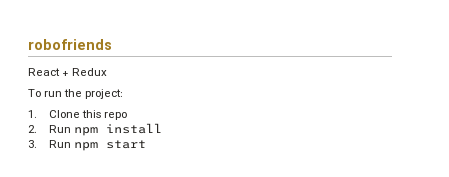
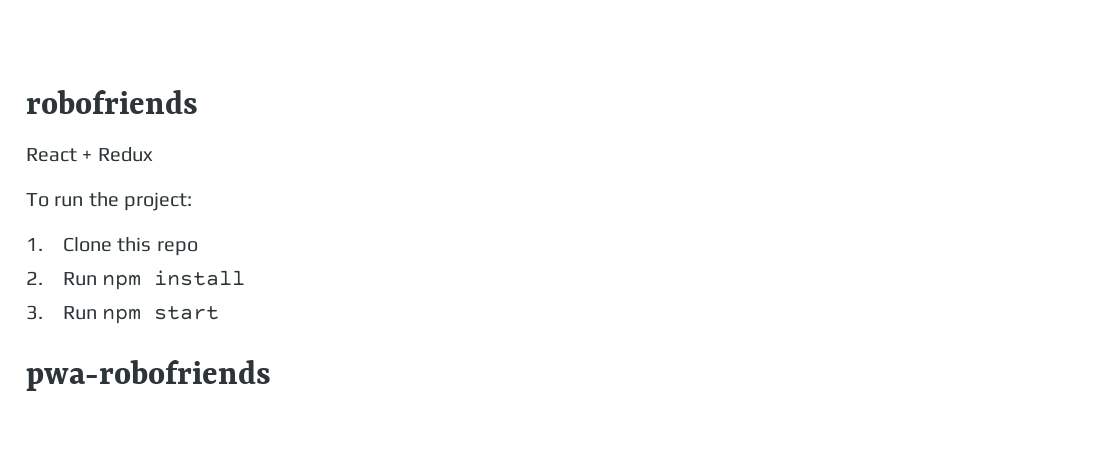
(146, 144) none -> [26,360,271,391] // pwa-robofriends

